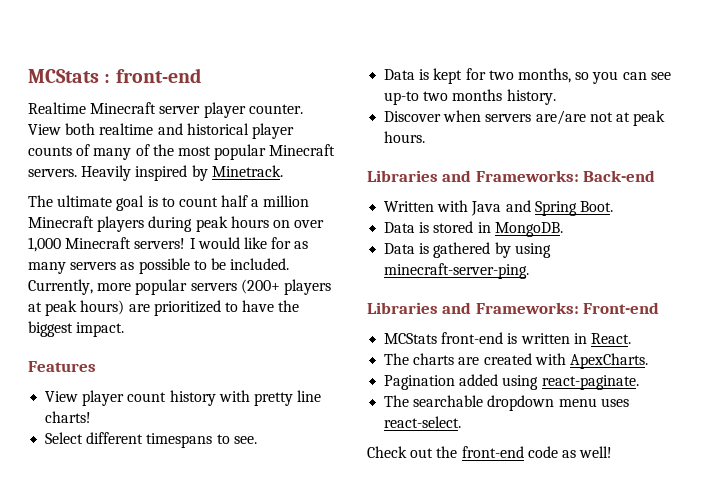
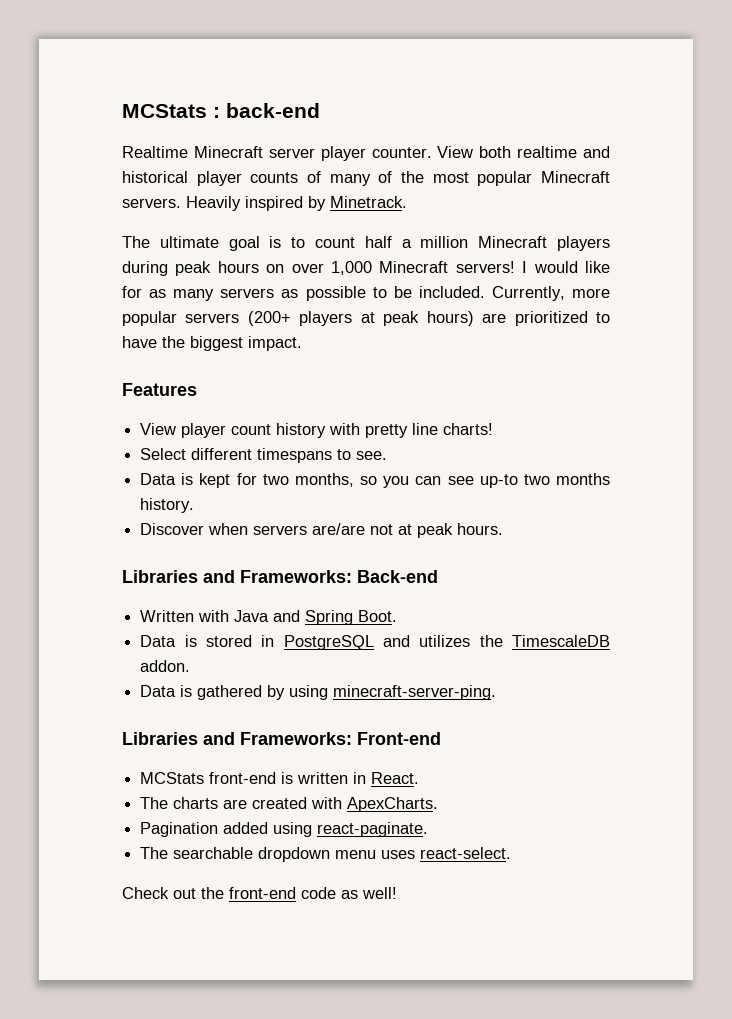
[115,68,201,83] front-end -> [226,103,320,118] back-end
[494,222,563,237] MongoDB. -> [283,635,610,650] [140,660,191,672] PostgreSQL and utilizes the TimescaleDB addon.

